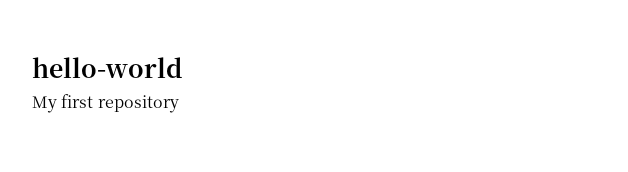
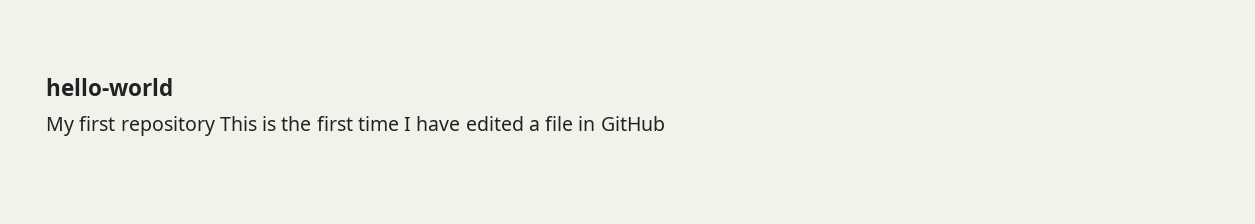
(179, 104) none -> [219,116,665,131] This is the first time I have edited a file in GitHub

